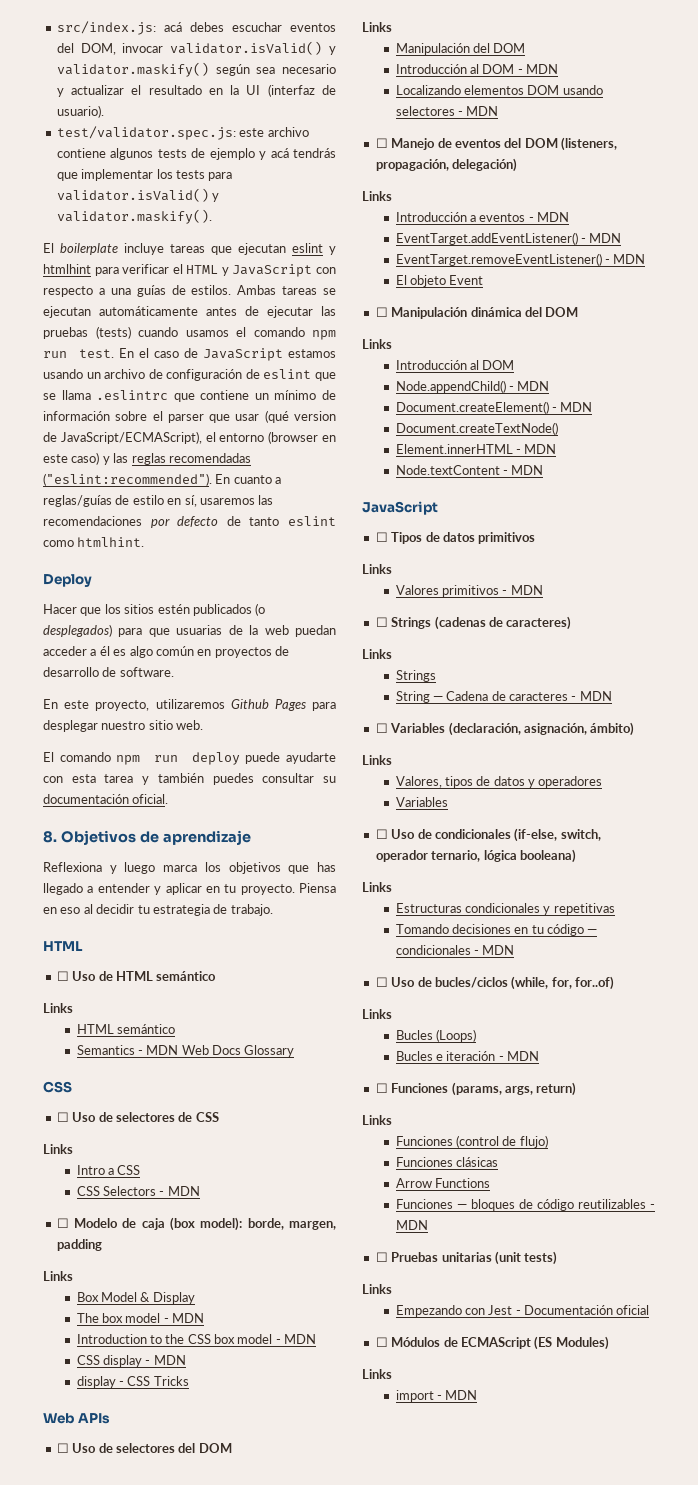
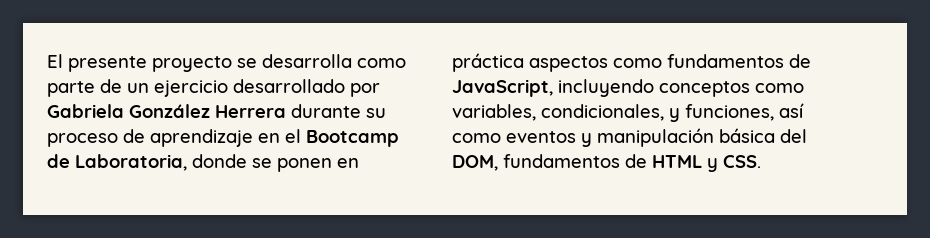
[56,21,336,35] [56,41,336,55] [56,62,336,77] [56,84,336,97] [56,105,104,118] [56,126,309,140] [56,148,336,160] [56,169,233,181] [56,188,220,202] [56,209,212,224] [43,243,336,255] [43,264,336,277] [43,285,336,297] [43,306,336,318] [43,326,336,340] [43,348,336,361] [43,369,336,381] [43,390,336,402] [43,410,336,423] [43,431,337,444] [43,452,251,465] [43,473,282,486] [43,495,274,507] [43,516,336,528] [43,537,145,547] [43,574,92,587] [43,603,266,616] [43,624,336,637] [43,646,289,658] [43,667,174,677] [43,699,336,711] [43,720,204,732] [43,752,336,765] [43,773,337,785] [43,794,169,804] [43,830,251,845] [43,862,336,874] [43,883,336,895] [43,904,273,916] [43,941,83,951] [56,971,217,981] [43,1003,73,1013] [76,1024,175,1034] [76,1045,295,1057] [43,1081,72,1093] [56,1112,219,1122] [43,1144,73,1154] [76,1165,141,1175] [76,1186,200,1196] [56,1217,336,1231] [56,1239,102,1251] [43,1271,73,1281] [76,1292,195,1304] [76,1313,205,1323] [76,1334,317,1344] [76,1355,186,1367] [76,1376,189,1388] [43,1413,110,1424] [56,1443,232,1453] [362,22,392,32] [395,43,526,55] [395,64,559,74] [395,85,603,95] [395,106,499,116] [375,137,617,151] [375,158,518,172] [362,191,392,201] [395,212,570,222] [395,232,622,245] [395,253,646,266] [395,275,484,287] [375,307,579,319] [362,339,392,349] [395,360,515,370] [395,380,550,393] [395,401,593,414] [395,422,558,435] [395,444,557,454] [395,465,544,475] [362,501,438,515] [375,532,536,544] [362,564,392,574] [395,585,543,597] [375,616,572,630] [362,649,392,659] [395,670,436,682] [395,691,612,703] [375,722,635,736] [362,755,392,765] [395,776,603,788] [395,797,448,807] [375,828,601,842] [375,849,576,863] [362,882,392,892] [395,903,615,915] [395,924,598,936] [395,945,515,955] [375,976,614,990] [362,1009,392,1019] [395,1029,476,1042] [395,1051,540,1061] [375,1082,577,1096] [362,1115,392,1125] [395,1135,548,1148] [395,1157,498,1167] [395,1178,490,1188] [395,1199,655,1211] [395,1220,428,1230] [375,1251,558,1265] [362,1284,392,1294] [395,1305,650,1317] [375,1336,609,1350] [362,1369,392,1379] [395,1390,478,1402] src/index.js: acá debes escuchar eventos del DOM, invocar validator.isValid() y validator.maskify() según sea necesario y actualizar el resultado en la UI (interfaz de usuario). // test/validator.spec.js: este archivo contiene algunos tests de ejemplo y acá tendrás que implementar los tests para validator.isValid() y validator.maskify(). // El boilerplate incluye tareas que ejecutan eslint y htmlhint para verificar el HTML y JavaScript con respecto a una guías de estilos. Ambas tareas se ejecutan automáticamente antes de ejecutar las pruebas (tests) cuando usamos el comando npm run test. En el caso de JavaScript estamos usando un archivo de configuración de eslint que se llama .eslintrc que contiene un mínimo de información sobre el parser que usar (qué version de JavaScript/ECMAScript), el entorno (browser en este caso) y las reglas recomendadas ("eslint:recommended"). En cuanto a reglas/guías de estilo en sí, usaremos las recomendaciones por defecto de tanto eslint como htmlhint. // Deploy // Hacer que los sitios estén publicados (o desplegados) para que usuarias de la web puedan acceder a él es algo común en proyectos de desarrollo de software. // En este proyecto, utilizaremos Github Pages para desplegar nuestro sitio web. // El comando npm run deploy puede ayudarte con esta tarea y también puedes consultar su documentación oficial. // 8. Objetivos de aprendizaje // Reflexiona y luego marca los objetivos que has llegado a entender y aplicar en tu proyecto. Piensa en eso al decidir tu estrategia de trabajo. // HTML // ☐ Uso de HTML semántico // Links // HTML semántico // Semantics - MDN Web Docs Glossary // CSS // ☐ Uso de selectores de CSS // Links // Intro a CSS // CSS Selectors - MDN // ☐ Modelo de caja (box model): borde, margen, padding // Links // Box Model & Display // The box model - MDN // Introduction to the CSS box model - MDN // CSS display - MDN // display - CSS Tricks // Web APIs // ☐ Uso de selectores del DOM // Links // Manipulación del DOM // Introducción al DOM - MDN // Localizando elementos DOM usando selectores - MDN // ☐ Manejo de eventos del DOM (listeners, propagación, delegación) // Links // Introducción a eventos - MDN // EventTarget.addEventListener() - MDN // EventTarget.removeEventListener() - MDN // El objeto Event // ☐ Manipulación dinámica del DOM // Links // Introducción al DOM // Node.appendChild() - MDN // Document.createElement() - MDN // Document.createTextNode() // Element.innerHTML - MDN // Node.textContent - MDN // JavaScript // ☐ Tipos de datos primitivos // Links // Valores primitivos - MDN // ☐ Strings (cadenas de caracteres) // Links // Strings // String — Cadena de caracteres - MDN // ☐ Variables (declaración, asignación, ámbito) // Links // Valores, tipos de datos y operadores // Variables // ☐ Uso de condicionales (if-else, switch, operador ternario, lógica booleana) // Links // Estructuras condicionales y repetitivas // Tomando decisiones en tu código — condicionales - MDN // ☐ Uso de bucles/ciclos (while, for, for..of) // Links // Bucles (Loops) // Bucles e iteración - MDN // ☐ Funciones (params, args, return) // Links // Funciones (control de flujo) // Funciones clásicas // Arrow Functions // Funciones — bloques de código reutilizables - MDN // ☐ Pruebas unitarias (unit tests) // Links // Empezando con Jest - Documentación oficial // ☐ Módulos de ECMAScript (ES Modules) // Links // import - MDN -> [47,54,406,72] [47,79,380,97] [47,104,386,118] [47,129,399,147] [47,154,359,172] [452,53,811,72] [452,79,804,97] [452,103,804,122] [452,128,807,147] [452,154,761,172] El presente proyecto se desarrolla como parte de un ejercicio desarrollado por Gabriela González Herrera durante su proceso de aprendizaje en el Bootcamp de Laboratoria, donde se ponen en práctica aspectos como fundamentos de JavaScript, incluyendo conceptos como variables, condicionales, y funciones, así como eventos y manipulación básica del DOM, fundamentos de HTML y CSS.

